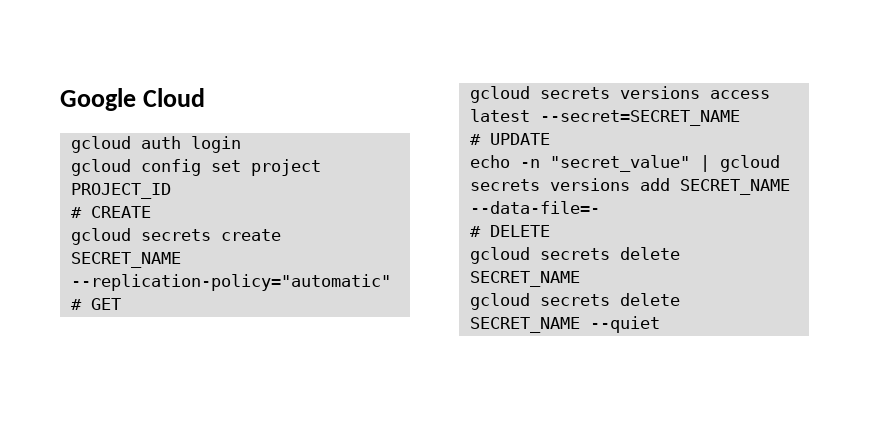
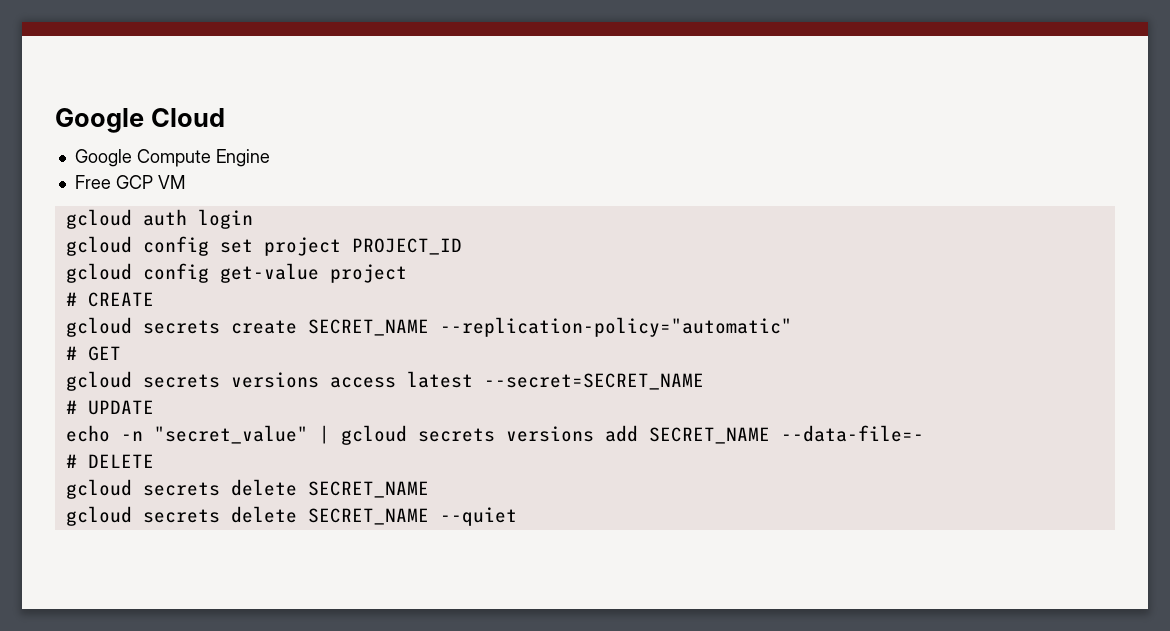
(206, 97) none -> [74,149,270,167] [74,175,185,189] // Google Compute Engine // Free GCP VM
(172, 191) none -> [65,263,407,283] // gcloud config get-value project

